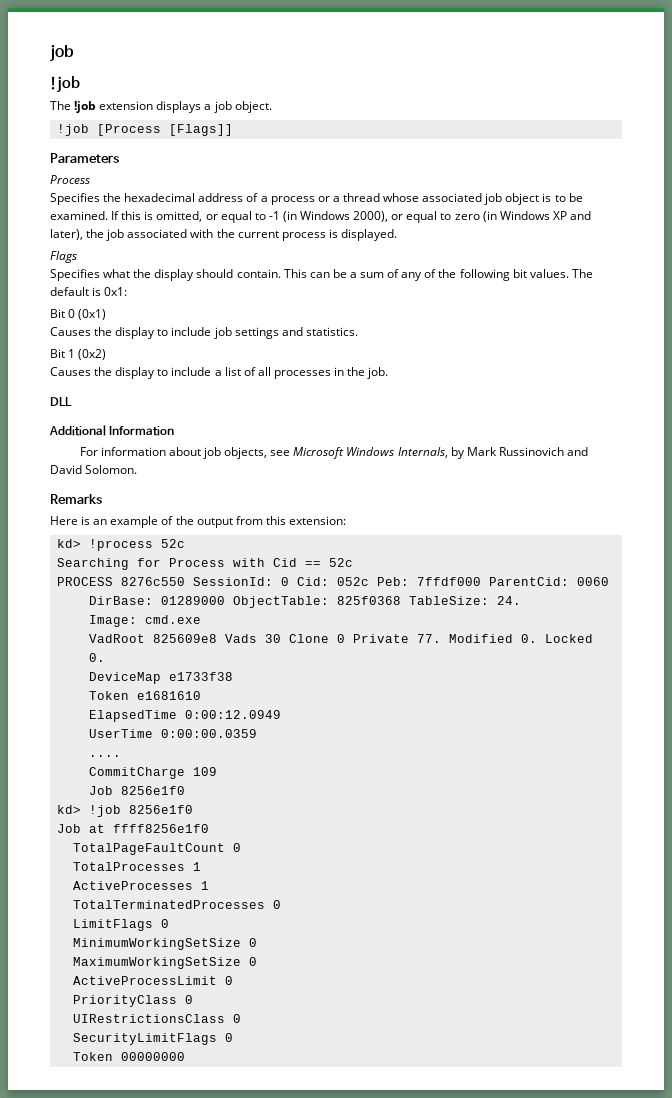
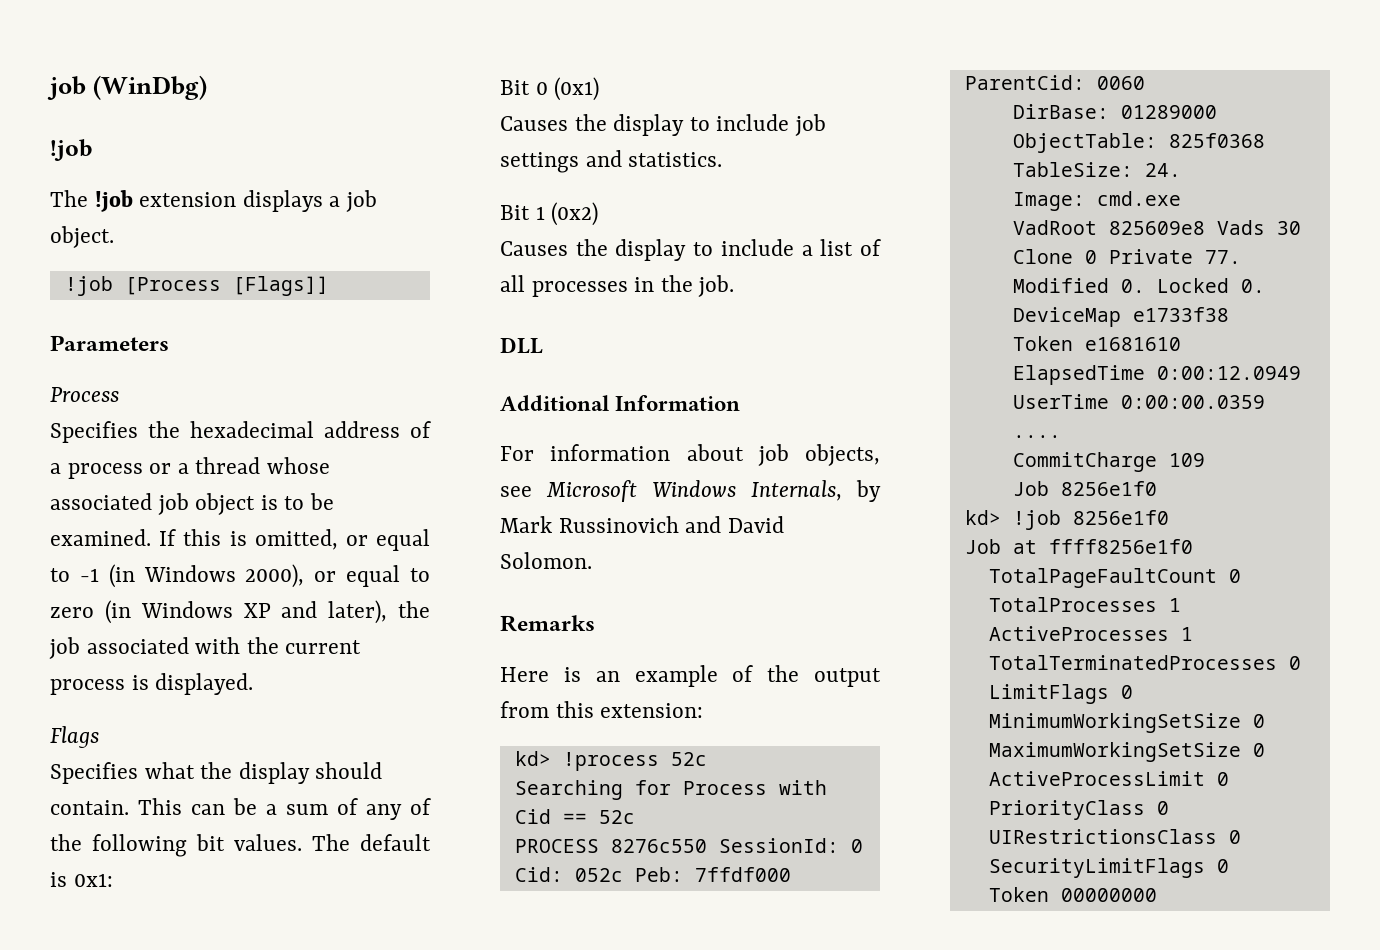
[50,44,74,62] job -> [47,75,208,100] job (WinDbg)

